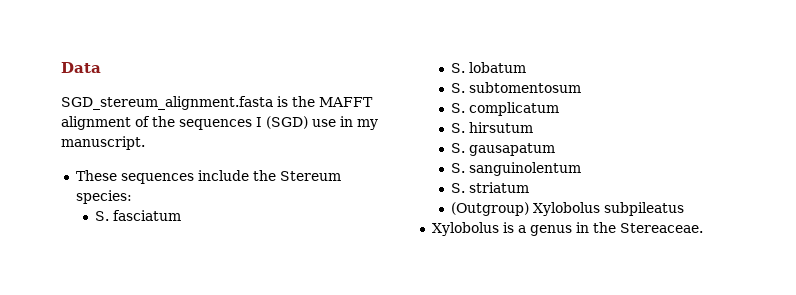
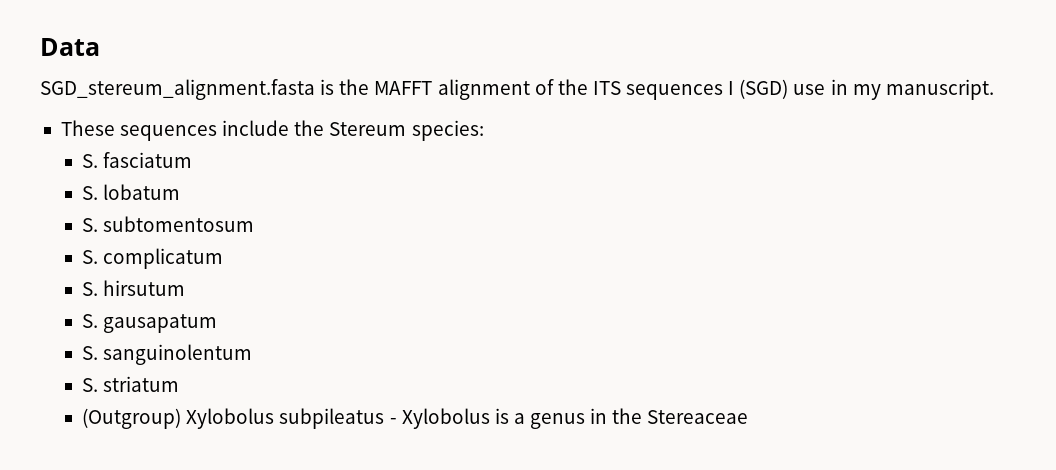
(175, 121) none -> [592,81,621,95] ITS
(685, 209) // -> [389,418,397,424] -
[619,223,703,233] Stereaceae. -> [647,410,749,424] Stereaceae

